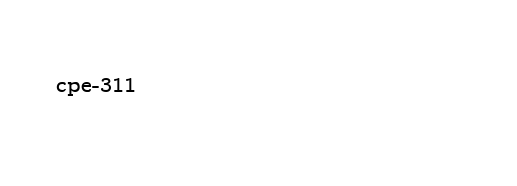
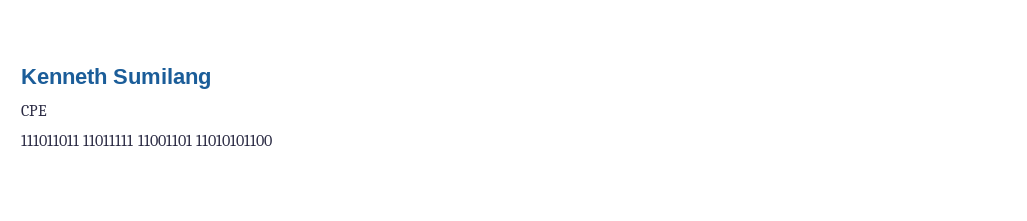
[56,78,136,96] cpe-311 -> [21,68,211,89] [21,105,47,116] [21,134,272,146] Kenneth Sumilang // CPE // 111011011 11011111 11001101 11010101100

